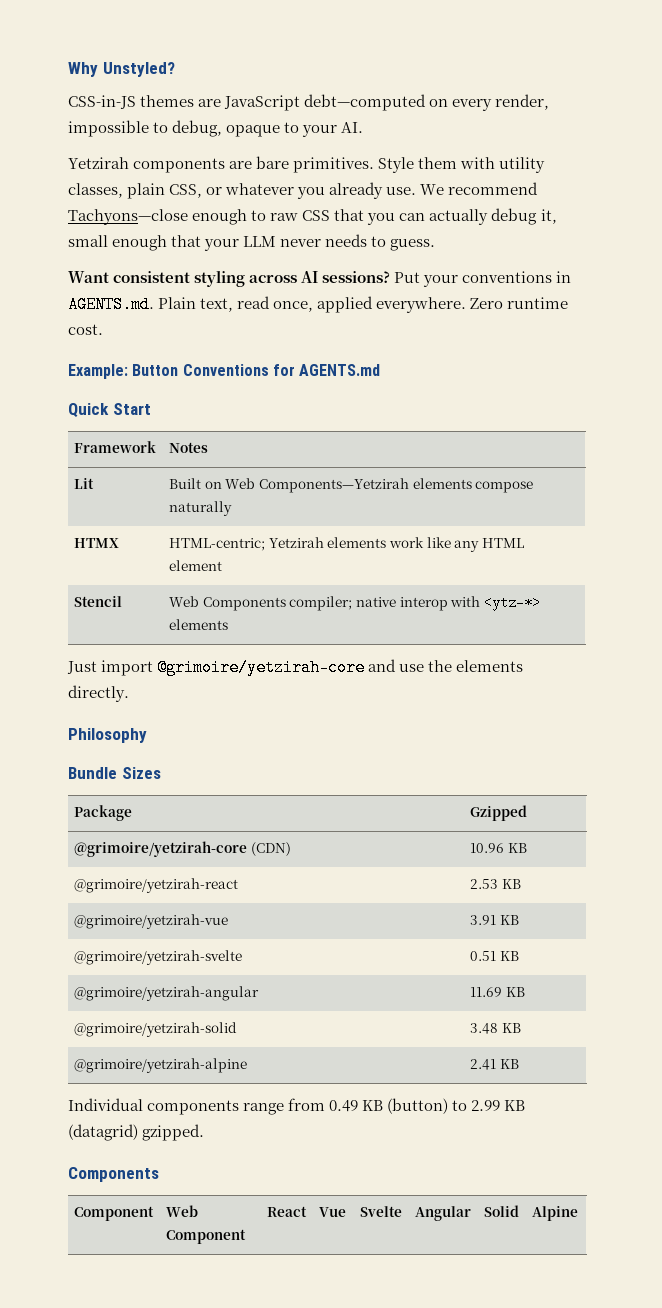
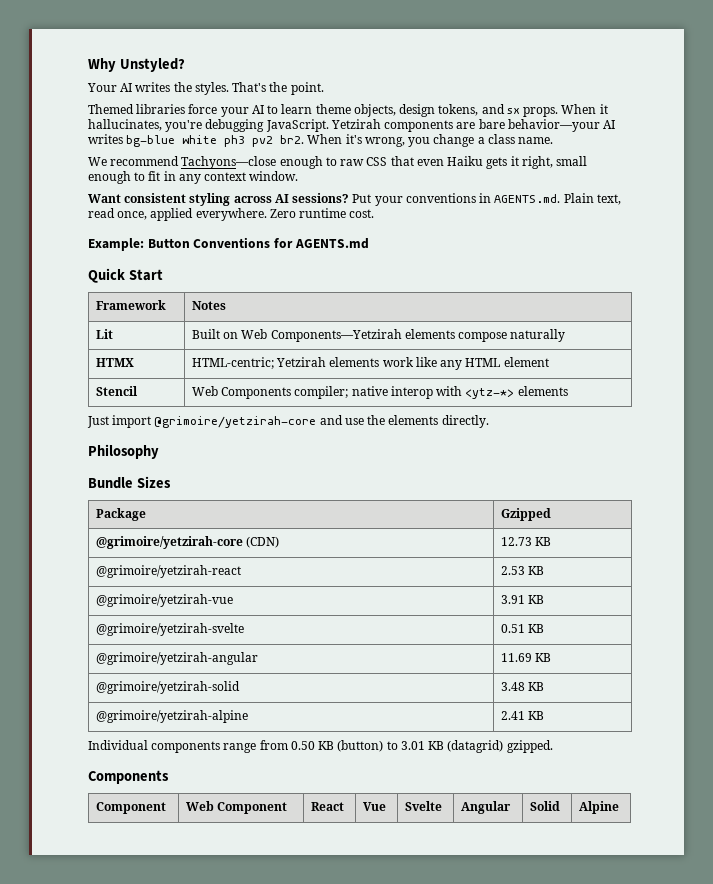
[68,94,550,111] [68,120,364,137] [68,156,546,173] [68,182,417,199] CSS-in-JS themes are JavaScript debt—computed on every render, impossible to debug, opaque to your AI. // Yetzirah components are bare primitives. Style them with utility classes, plain CSS, or whatever you already use. -> [87,82,324,95] [88,104,608,117] [88,119,616,132] [88,134,554,147] Your AI writes the styles. That's the point. // Themed libraries force your AI to learn theme objects, design tokens, and sx props. When it hallucinates, you're debugging JavaScript. Yetzirah components are bare behavior—your AI writes bg-blue white ph3 pv2 br2. When it's wrong, you change a class name. //
[367,208,557,225] [68,234,436,251] you can actually debug it, small enough that your LLM never needs to guess. -> [416,156,588,169] [88,171,299,184] even Haiku gets it right, small enough to fit in any context window.
[470,843,505,853] 10.96 -> [500,537,532,546] 12.73
[329,1100,359,1112] 0.49 -> [290,741,315,750] 0.50
[471,1100,501,1111] 2.99 -> [400,741,425,750] 3.01

